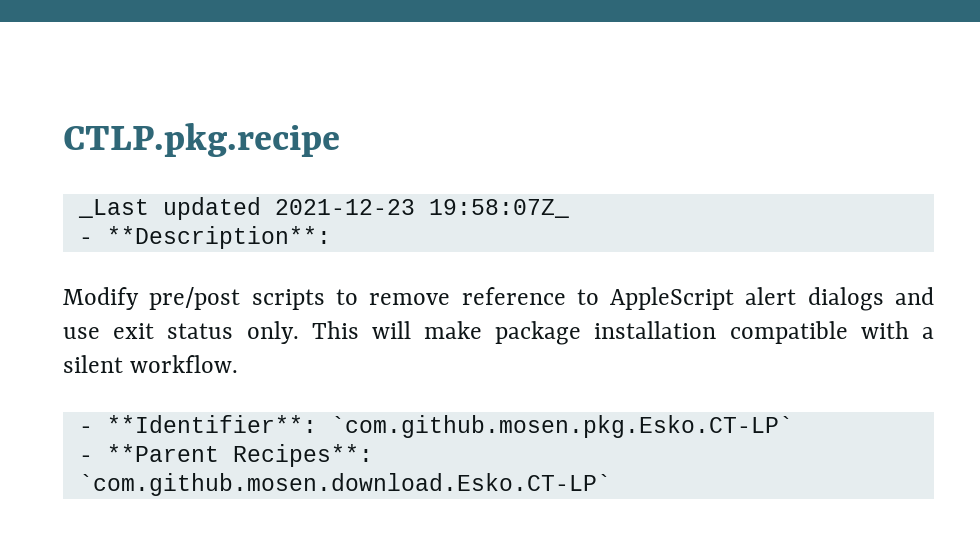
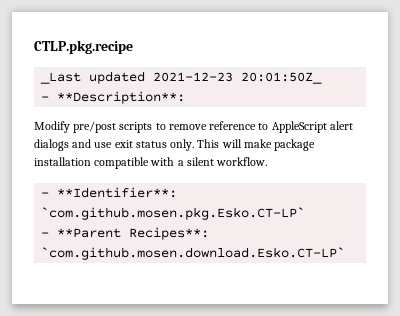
[428,199,569,218] 19:58:07Z_ -> [241,72,323,84] 20:01:50Z_

